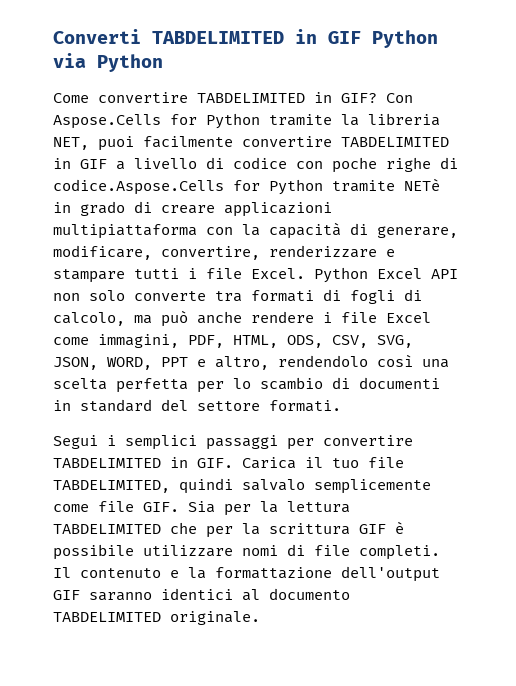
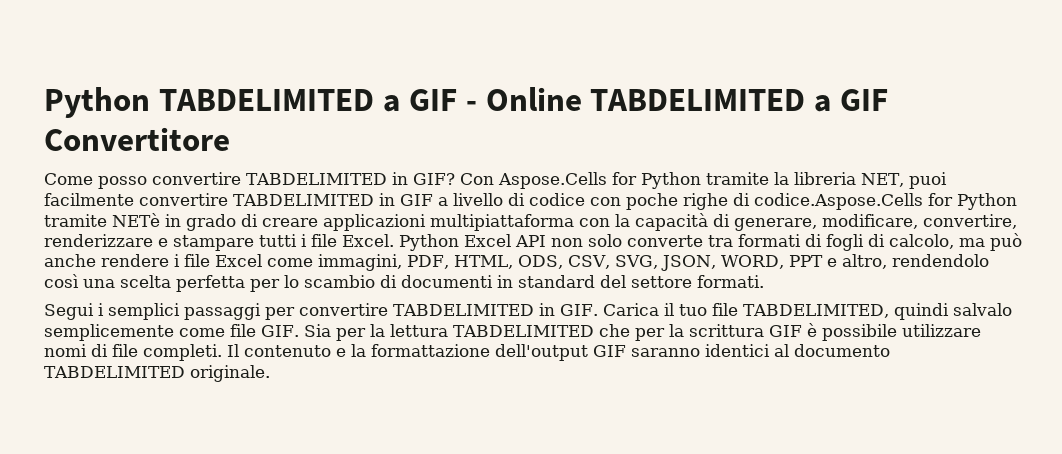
[53,29,438,48] [53,53,163,72] Converti TABDELIMITED in GIF Python via Python -> [44,87,889,118] [44,127,230,151] Python TABDELIMITED a GIF - Online TABDELIMITED a GIF Convertitore
(89, 98) none -> [98,176,147,189] posso

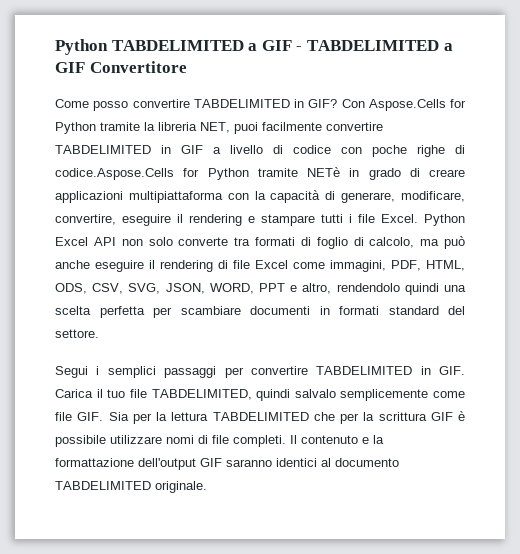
[485,87,582,111] Online -> (303, 48) none
[44,234,153,247] renderizzare -> [122,214,242,226] eseguire il rendering
[826,234,864,251] fogli -> [316,237,348,249] foglio
[101,254,180,267] rendere i -> [95,260,228,272] eseguire il rendering di
[44,274,79,288] così -> [404,283,439,295] quindi
[284,275,397,288] lo scambio di -> [180,306,241,315] scambiare
(513, 281) none -> [339,306,379,315] formati
[631,275,764,288] settore formati. -> [55,329,99,338] settore.

